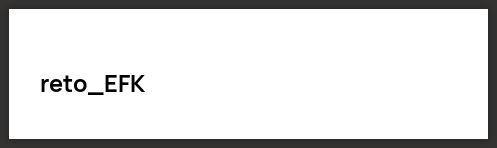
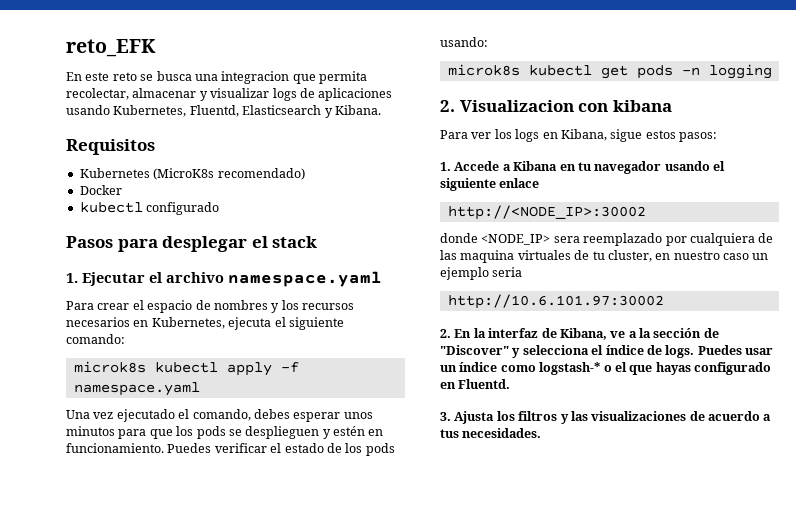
(146, 85) none -> [66,71,367,84] [66,88,393,101] [66,105,381,118] [66,139,155,155] [79,168,305,180] [79,185,122,195] [79,202,220,215] [66,236,318,252] [66,271,382,287] [66,300,354,313] [66,317,344,330] [66,334,125,344] [73,361,299,376] [73,382,200,396] [66,409,373,422] [66,426,384,439] [66,443,395,456] [440,37,488,47] [447,64,772,79] [440,100,672,112] [440,129,717,142] [440,161,725,174] [440,178,540,191] [447,205,646,220] [440,233,774,246] [440,250,769,263] [440,267,523,280] [447,294,664,309] [440,328,719,340] [440,345,773,358] [440,362,771,375] [440,379,511,389] [440,411,772,424] [440,428,542,438] // En este reto se busca una integracion que permita recolectar, almacenar y visualizar logs de aplicaciones usando Kubernetes, Fluentd, Elasticsearch y Kibana. // Requisitos // Kubernetes (MicroK8s recomendado) // Docker // kubectl configurado // Pasos para desplegar el stack // 1. Ejecutar el archivo namespace.yaml // Para crear el espacio de nombres y los recursos necesarios en Kubernetes, ejecuta el siguiente comando: // microk8s kubectl apply -f namespace.yaml // Una vez ejecutado el comando, debes esperar unos minutos para que los pods se desplieguen y estén en funcionamiento. Puedes verificar el estado de los pods usando: // microk8s kubectl get pods -n logging // 2. Visualizacion con kibana // Para ver los logs en Kibana, sigue estos pasos: // 1. Accede a Kibana en tu navegador usando el siguiente enlace // http://<NODE_IP>:30002 // donde <NODE_IP> sera reemplazado por cualquiera de las maquina virtuales de tu cluster, en nuestro caso un ejemplo seria // http://10.6.101.97:30002 // 2. En la interfaz de Kibana, ve a la sección de "Discover" y selecciona el índice de logs. Puedes usar un índice como logstash-* o el que hayas configurado en Fluentd. // 3. Ajusta los filtros y las visualizaciones de acuerdo a tus necesidades.

